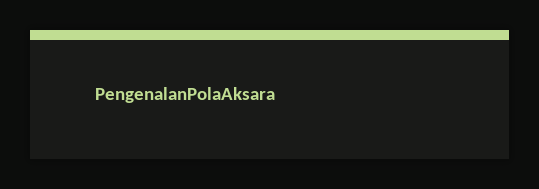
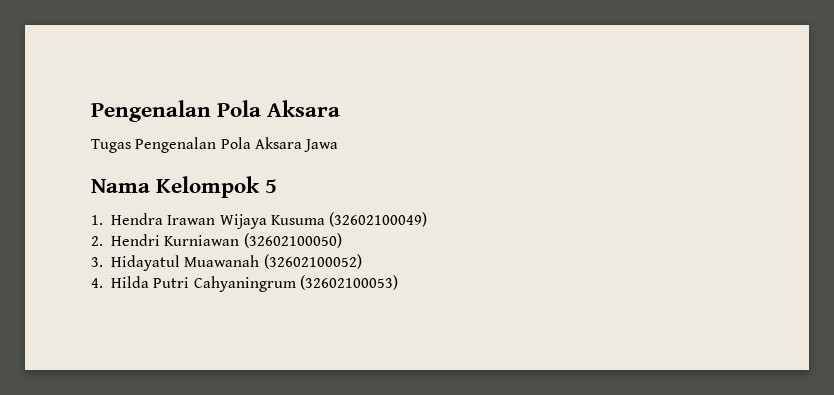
[95,87,275,103] PengenalanPolaAksara -> [91,100,341,122] [91,137,339,153] [91,176,278,198] [91,212,428,229] [91,233,342,248] [91,254,362,271] [91,275,398,292] Pengenalan Pola Aksara // Tugas Pengenalan Pola Aksara Jawa // Nama Kelompok 5 // 1. Hendra Irawan Wijaya Kusuma (32602100049) // 2. Hendri Kurniawan (32602100050) // 3. Hidayatul Muawanah (32602100052) // 4. Hilda Putri Cahyaningrum (32602100053)

